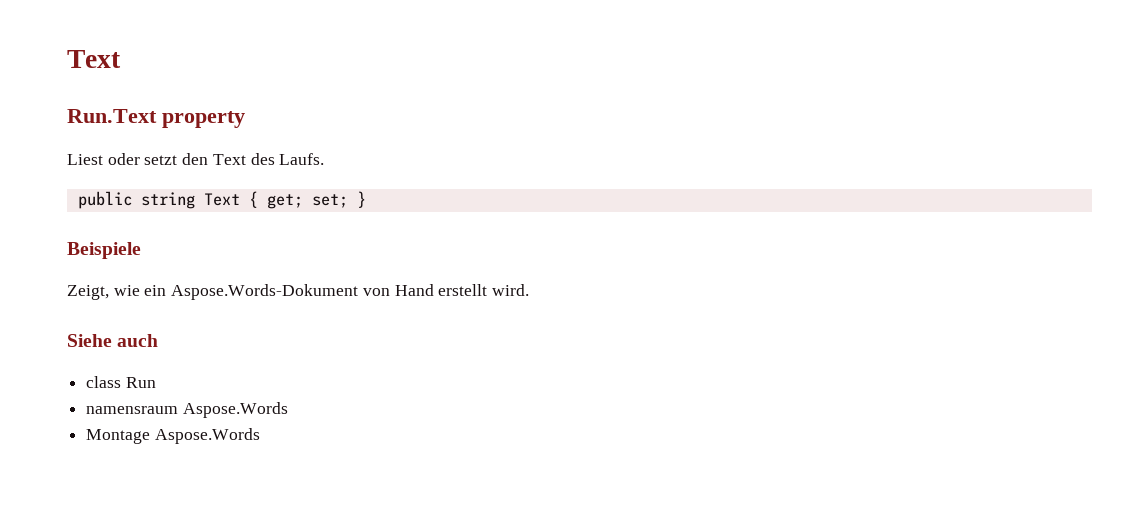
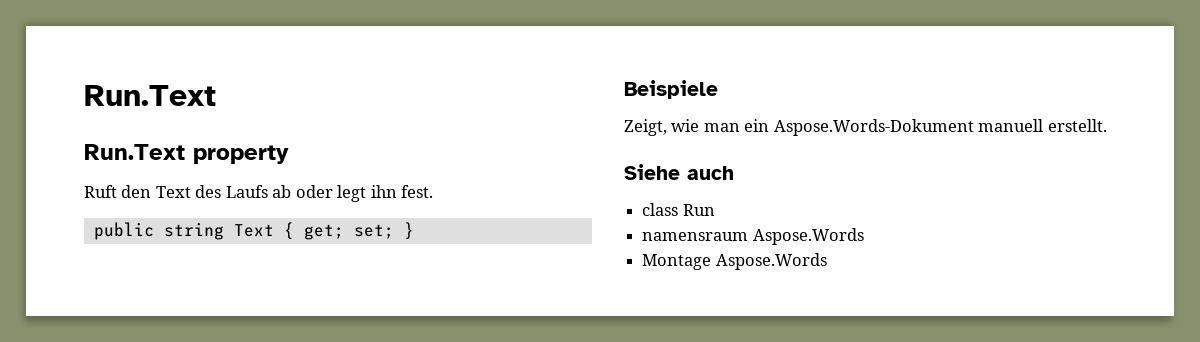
[67,50,121,68] Text -> [84,85,216,106] Run.Text
[67,153,325,165] Liest oder setzt den Text des Laufs. -> [84,185,434,202] Ruft den Text des Laufs ab oder legt ihn fest.
(140, 290) none -> [703,123,740,132] man
[362,284,530,296] von Hand erstellt wird. -> [978,119,1107,132] manuell erstellt.

